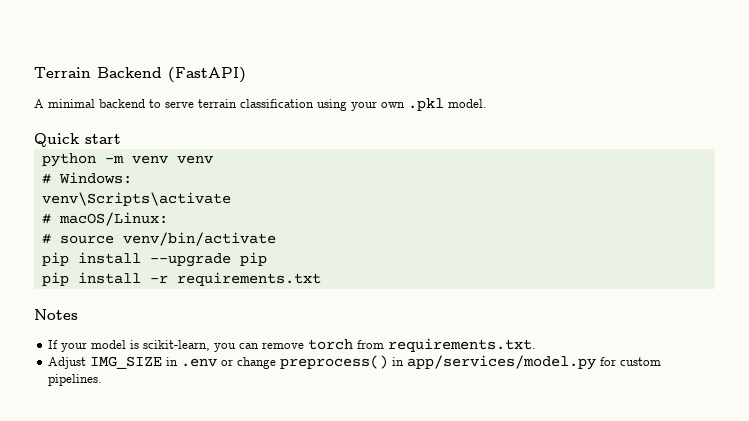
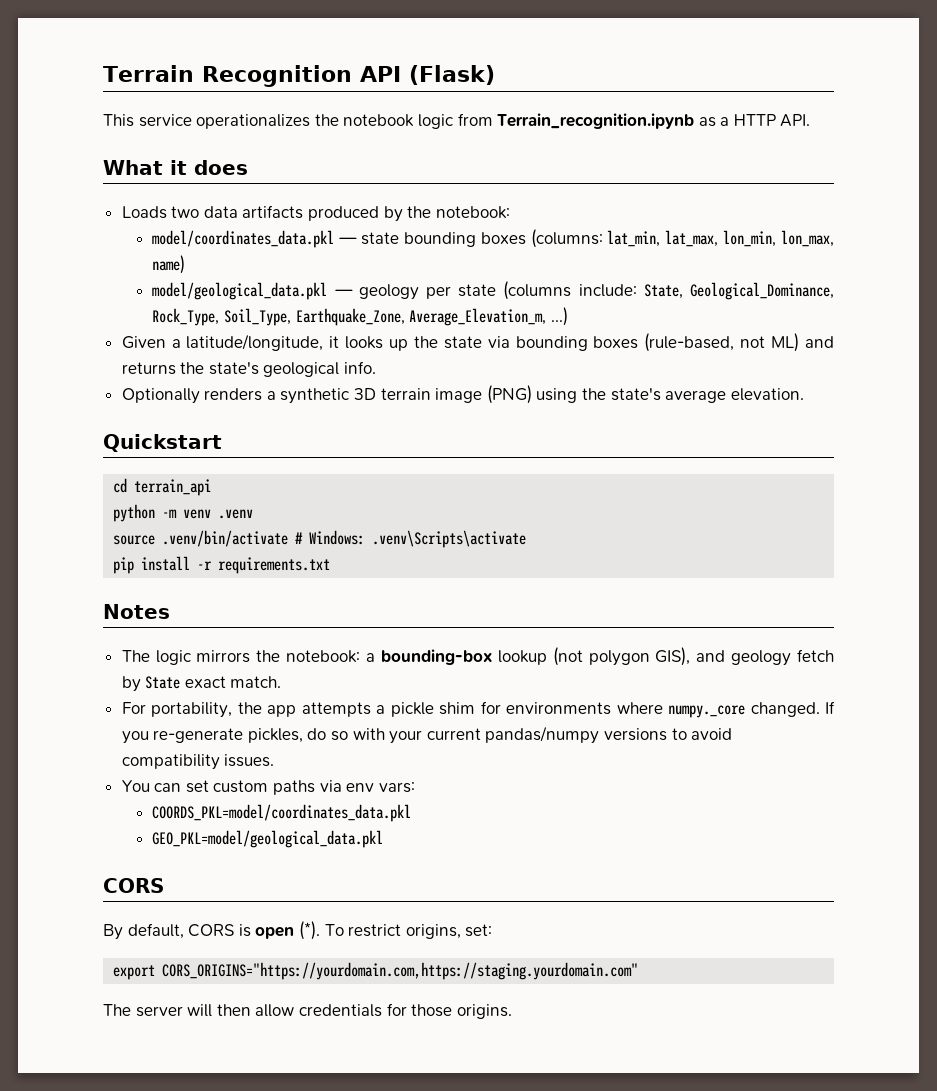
[97,67,246,83] [34,98,487,111] [34,133,121,147] Backend (FastAPI) // A minimal backend to serve terrain classification using your own .pkl model. // Quick start -> [201,65,495,87] [103,113,811,129] [103,160,248,175] [121,205,510,222] [152,229,834,248] [152,255,186,274] [152,281,834,300] [152,307,568,326] [121,333,834,352] [121,361,377,377] [121,385,804,404] [103,434,222,452] [113,478,212,496] Recognition API (Flask) // This service operationalizes the notebook logic from Terrain_recognition.ipynb as a HTTP API. // What it does // Loads two data artifacts produced by the notebook: // model/coordinates_data.pkl — state bounding boxes (columns: lat_min, lat_max, lon_min, lon_max, name) // model/geological_data.pkl — geology per state (columns include: State, Geological_Dominance, Rock_Type, Soil_Type, Earthquake_Zone, Average_Elevation_m, ...) // Given a latitude/longitude, it looks up the state via bounding boxes (rule-based, not ML) and returns the state's geological info. // Optionally renders a synthetic 3D terrain image (PNG) using the state's average elevation. // Quickstart // cd terrain_api
[176,155,213,164] venv // -> [218,509,254,519] [113,530,289,547] .venv // source .venv/bin/activate
[41,192,231,206] [41,212,168,226] [41,232,276,246] [41,252,267,267] // venv\Scripts\activate // # macOS/Linux: // # source venv/bin/activate // pip install --upgrade pip -> [372,530,527,548] .venv\Scripts\activate
[48,338,537,352] [48,355,662,370] [48,374,103,386] If your model is scikit-learn, you can remove torch from requirements.txt. // Adjust IMG_SIZE in .env or change preprocess() in app/services/model.py for custom pipelines. -> [121,647,834,666] [121,676,282,692] [121,701,835,718] [121,726,733,744] [121,754,275,770] [121,780,415,795] [152,804,412,822] [152,830,384,848] [103,878,164,893] [103,921,493,940] [113,962,639,980] [103,1003,512,1019] The logic mirrors the notebook: a bounding-box lookup (not polygon GIS), and geology fetch by State exact match. // For portability, the app attempts a pickle shim for environments where numpy._core changed. If you re-generate pickles, do so with your current pandas/numpy versions to avoid compatibility issues. // You can set custom paths via env vars: // COORDS_PKL=model/coordinates_data.pkl // GEO_PKL=model/geological_data.pkl // CORS // By default, CORS is open (*). To restrict origins, set: // export CORS_ORIGINS="https://yourdomain.com,https://staging.yourdomain.com" // The server will then allow credentials for those origins.

